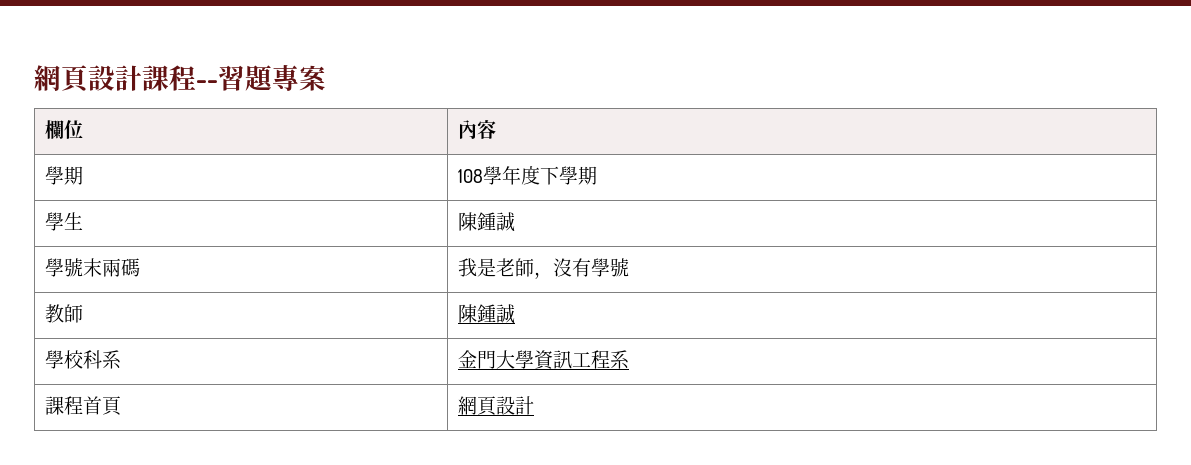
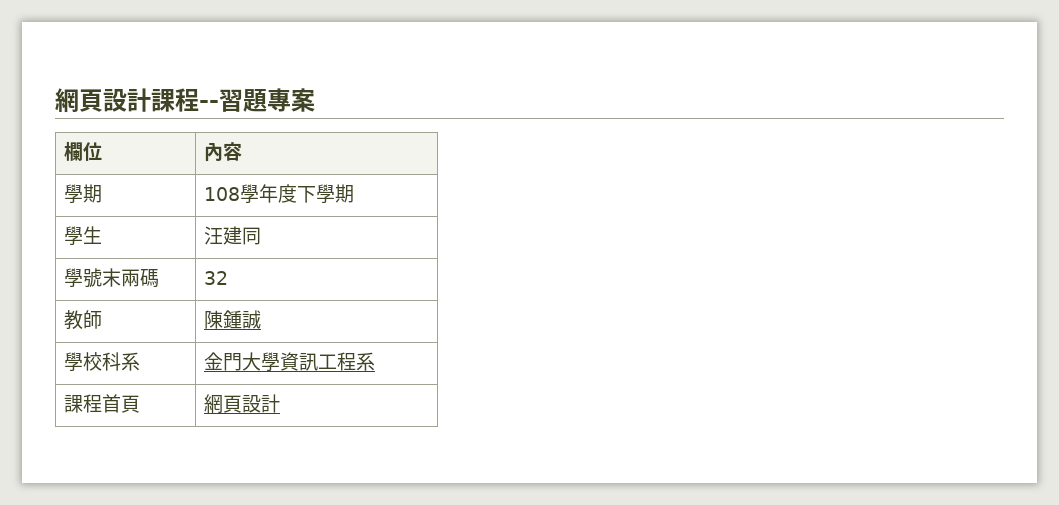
[457,212,515,232] 陳鍾誠 -> [203,226,261,245] 汪建同
[457,258,629,279] 我是老師，沒有學號 -> [203,271,228,285] 32

